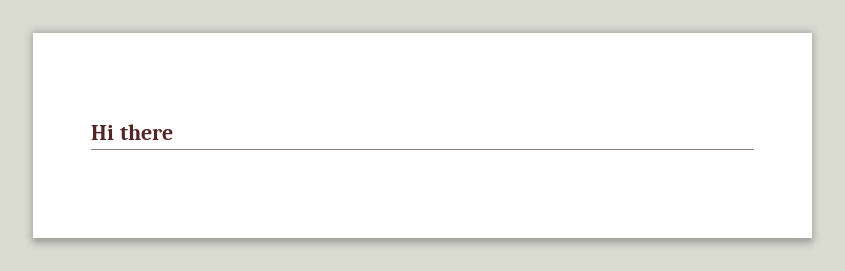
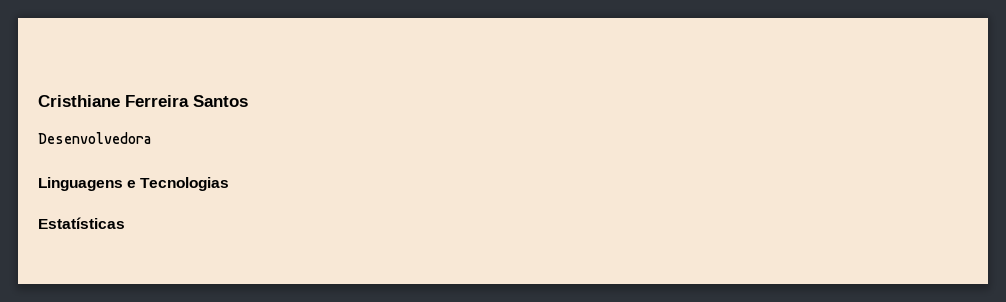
[91,124,173,140] Hi there -> [38,95,248,107] [38,132,151,144] [38,177,230,191] [38,217,125,229] Cristhiane Ferreira Santos // Desenvolvedora // Linguagens e Tecnologias // Estatísticas

